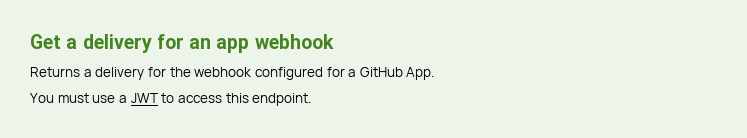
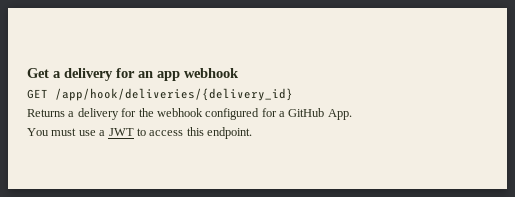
(334, 41) none -> [27,88,293,101] // GET /app/hook/deliveries/{delivery_id}

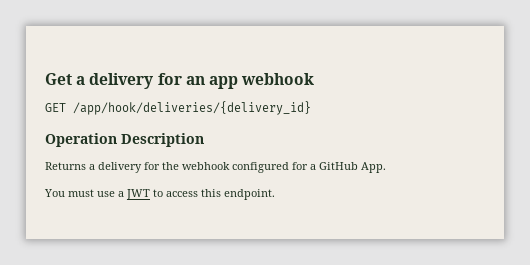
(293, 94) none -> [45,133,204,147] // Operation Description

